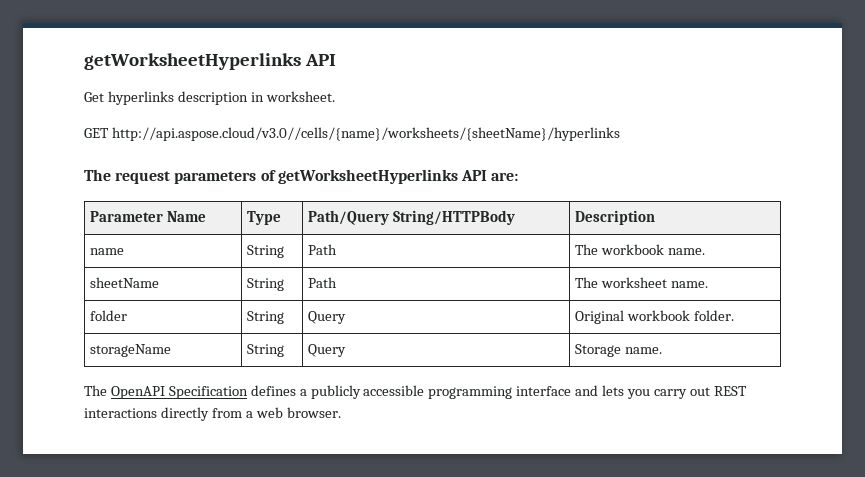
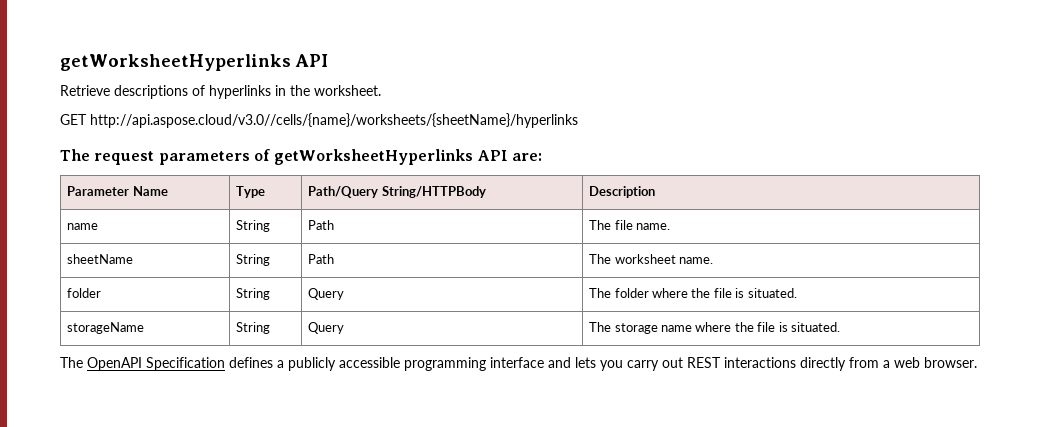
[84,91,264,105] Get hyperlinks description in -> [60,85,310,99] Retrieve descriptions of hyperlinks in the
[601,244,665,255] workbook -> [614,220,633,230] file
[575,310,734,324] [90,344,172,357] [247,344,285,357] [308,344,347,357] [575,344,663,357] Original workbook folder. // storageName | String | Query | Storage name. -> [589,288,797,298] [67,322,145,334] [236,322,271,334] [308,322,345,334] [589,322,840,334] The folder where the file is situated. // storageName | String | Query | The storage name where the file is situated.

